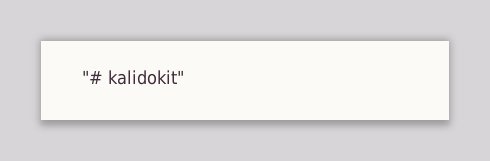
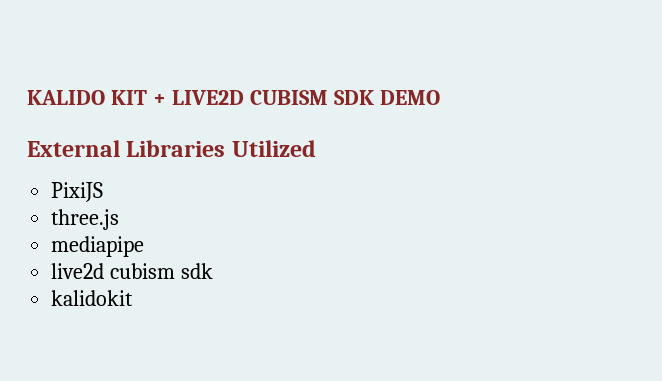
[82,70,184,85] "# kalidokit" -> [27,90,440,105] [27,140,316,157] [51,182,104,202] [51,209,120,230] [51,236,145,257] [51,263,214,279] [51,290,134,306] KALIDO KIT + LIVE2D CUBISM SDK DEMO // External Libraries Utilized // PixiJS // three.js // mediapipe // live2d cubism sdk // kalidokit

